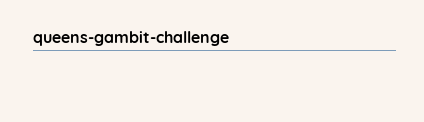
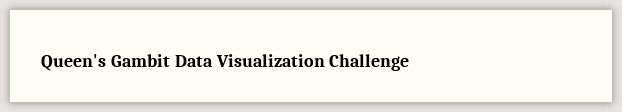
[33,31,229,46] queens-gambit-challenge -> [41,54,410,71] Queen's Gambit Data Visualization Challenge

